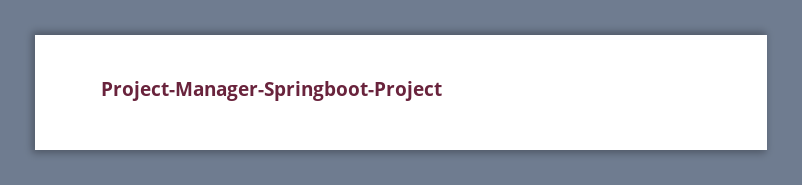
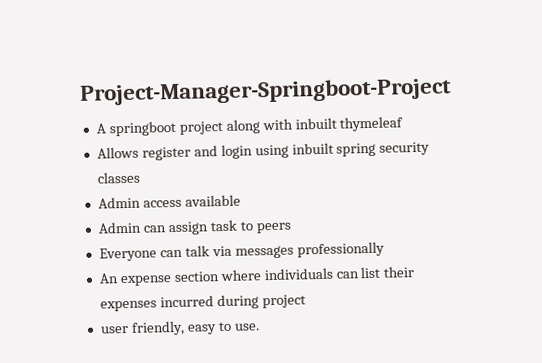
(442, 91) none -> [95,116,404,137] [96,141,431,161] [96,171,140,184] [97,194,241,209] [97,219,292,236] [98,241,385,262] [98,266,415,287] [99,294,306,312] [99,320,260,336] // A springboot project along with inbuilt thymeleaf // Allows register and login using inbuilt spring security classes // Admin access available // Admin can assign task to peers // Everyone can talk via messages professionally // An expense section where individuals can list their expenses incurred during project // user friendly, easy to use.

